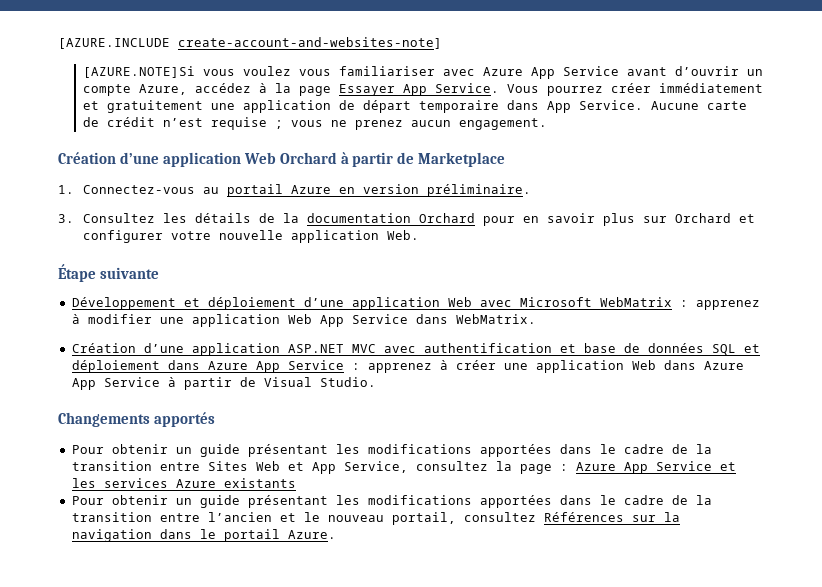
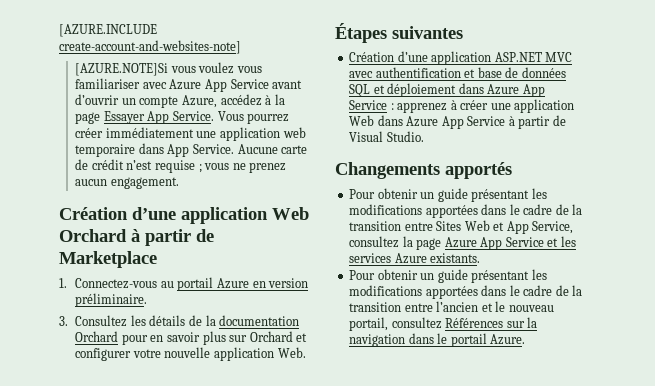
[82,100,411,113] et gratuitement une application de départ -> [196,127,306,141] une application web
[58,264,159,282] [71,297,760,310] [71,314,536,327] Étape suivante // Développement et déploiement d’une application Web avec Microsoft WebMatrix : apprenez à modifier une application Web App Service dans WebMatrix. -> [335,23,463,43] Étapes suivantes
[559,464,568,471] : -> (442, 244) none
[223,478,296,488] existants -> [430,253,481,263] existants.

